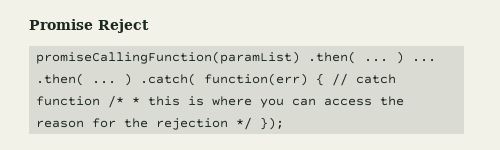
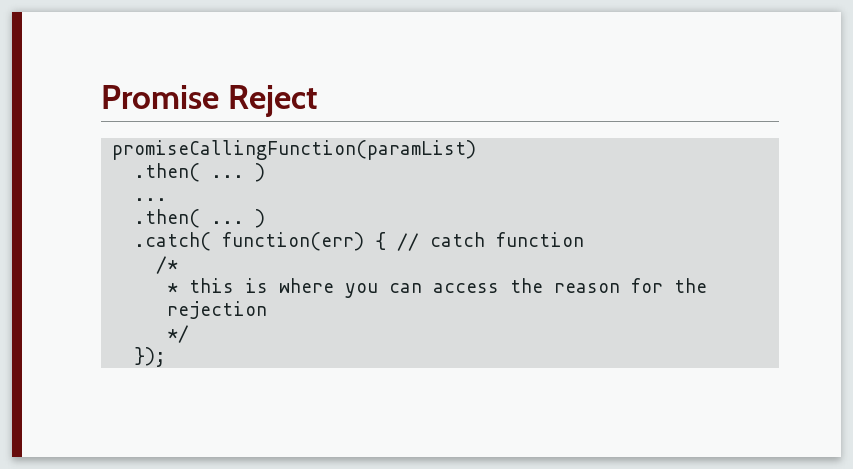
[307,51,436,64] [35,73,132,86] .then( ... ) ... .then( ... ) -> [134,163,266,182] [134,198,168,201] [134,209,266,228] // .then( ... ) // ... // .then( ... ) //
(100, 101) none -> (585, 239) //
(124, 101) none -> (179, 265) //
(228, 124) none -> (268, 310) //
(252, 123) none -> (190, 334) //

